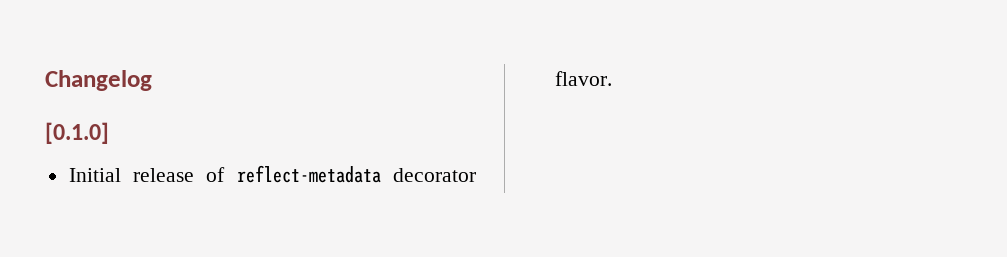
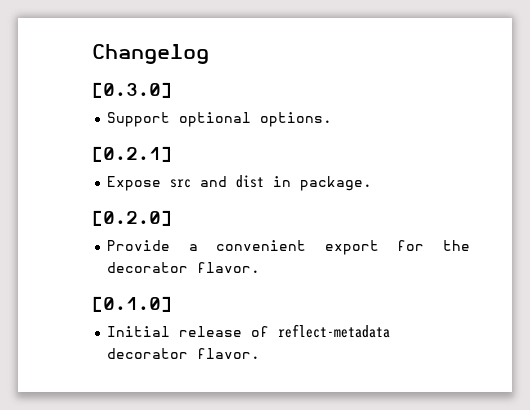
(152, 80) none -> [92,82,172,98] [107,112,333,127] [92,146,172,162] [107,175,373,191] [92,210,172,226] [107,240,470,255] [107,262,261,273] // [0.3.0] // Support optional options. // [0.2.1] // Expose src and dist in package. // [0.2.0] // Provide a convenient export for the decorator flavor.

